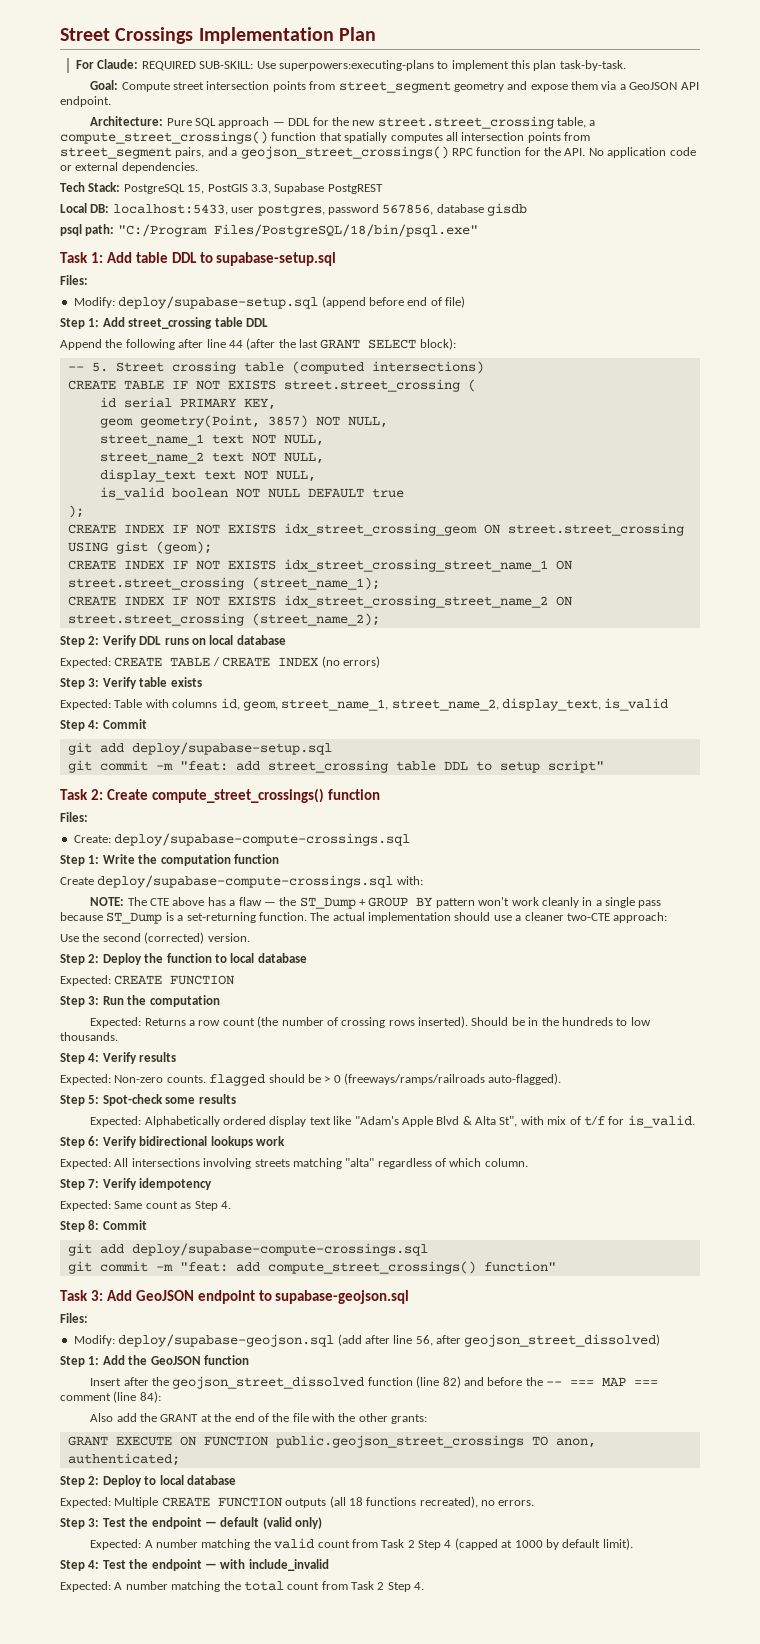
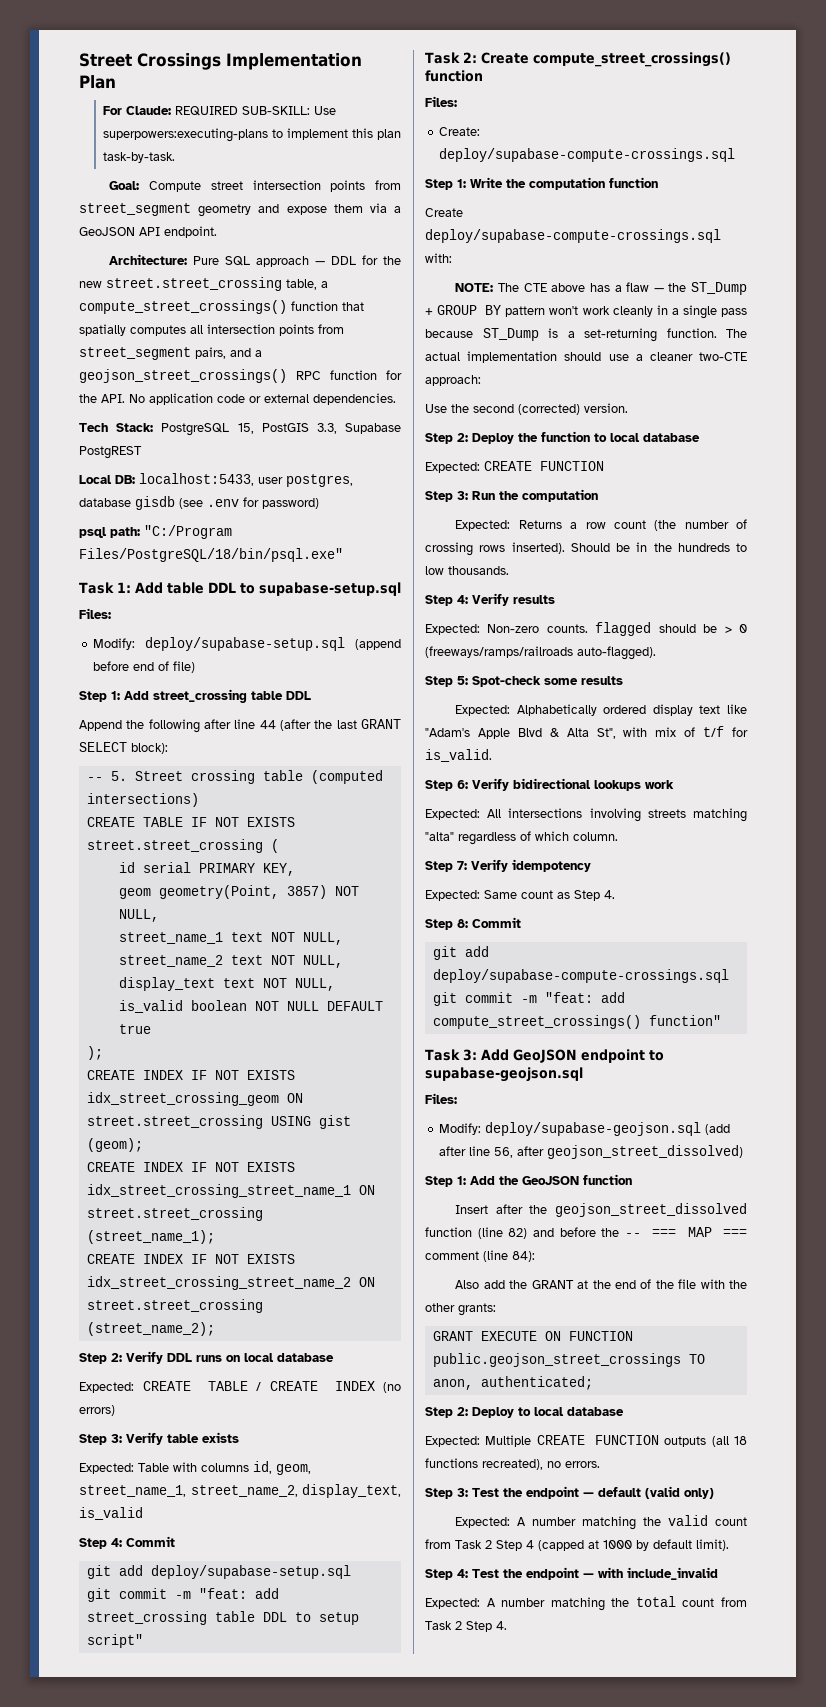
[327,204,434,215] password 567856, -> (353, 480) none
(527, 209) none -> [179,497,319,509] (see .env for password)

